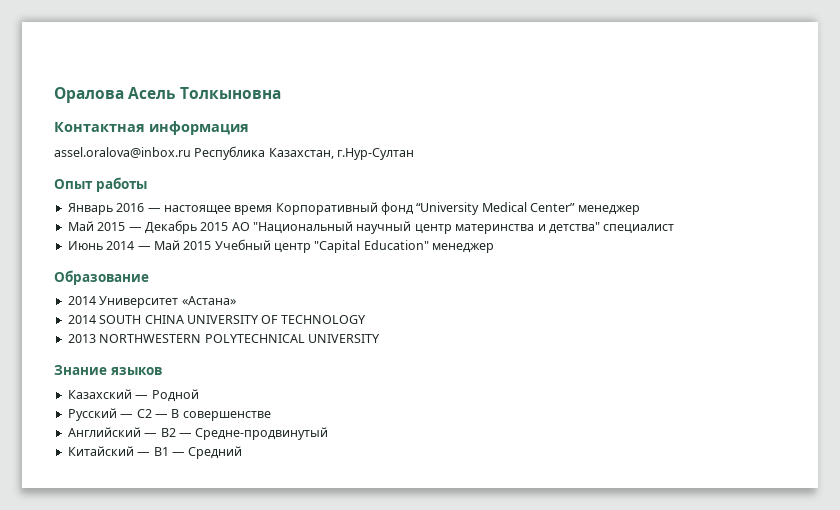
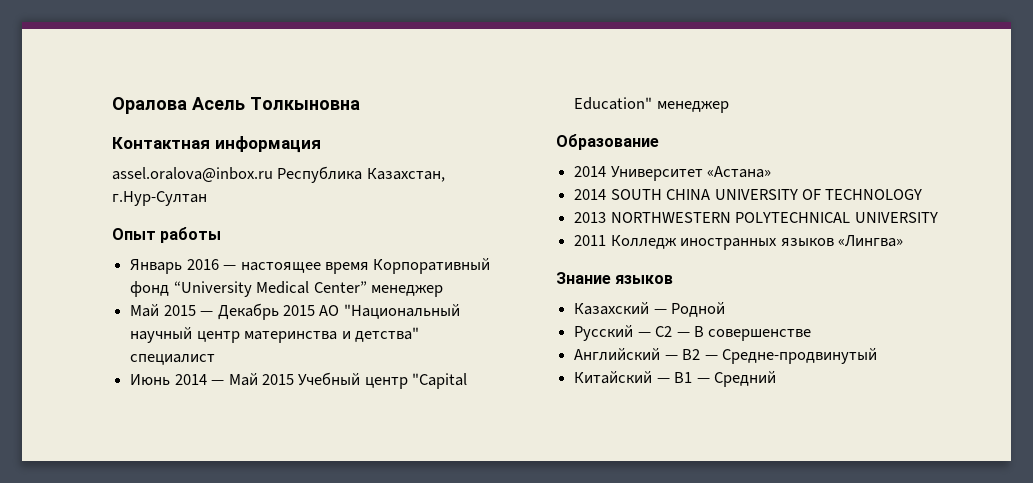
(380, 338) none -> [574,235,903,250] // 2011 Колледж иностранных языков «Лингва»

